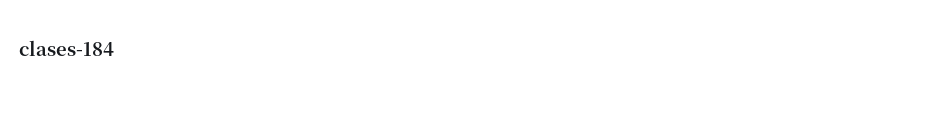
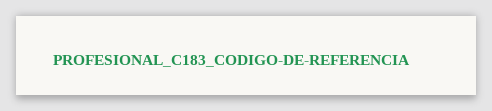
[19,40,114,56] clases-184 -> [53,55,410,67] PROFESIONAL_C183_CODIGO-DE-REFERENCIA

